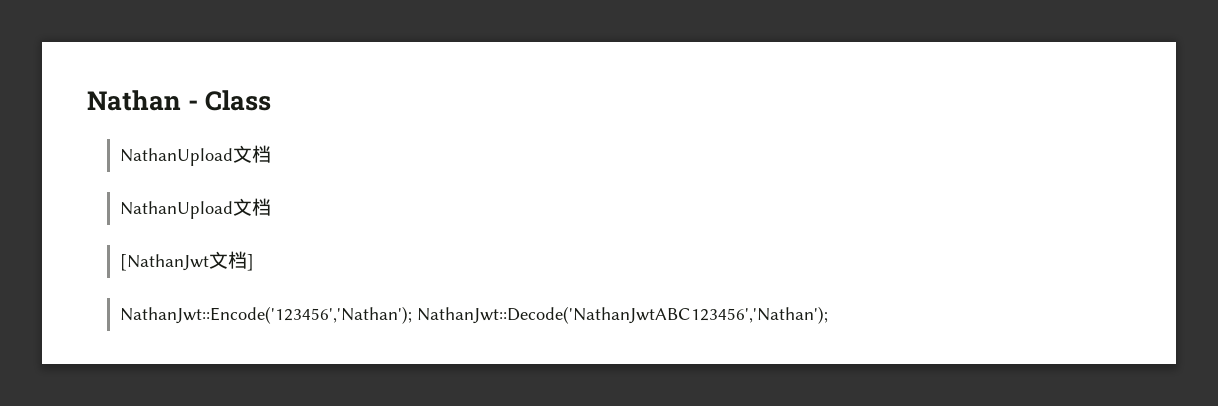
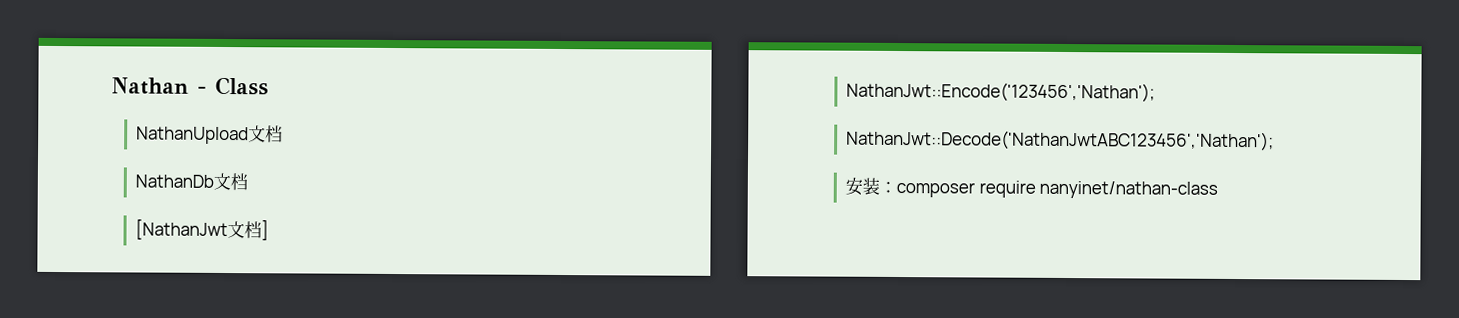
[119,201,233,219] NathanUpload -> [135,174,215,188] NathanDb
(412, 315) none -> (1156, 92) //
(828, 315) none -> [845,177,1219,199] // 安装：composer require nanyinet/nathan-class

